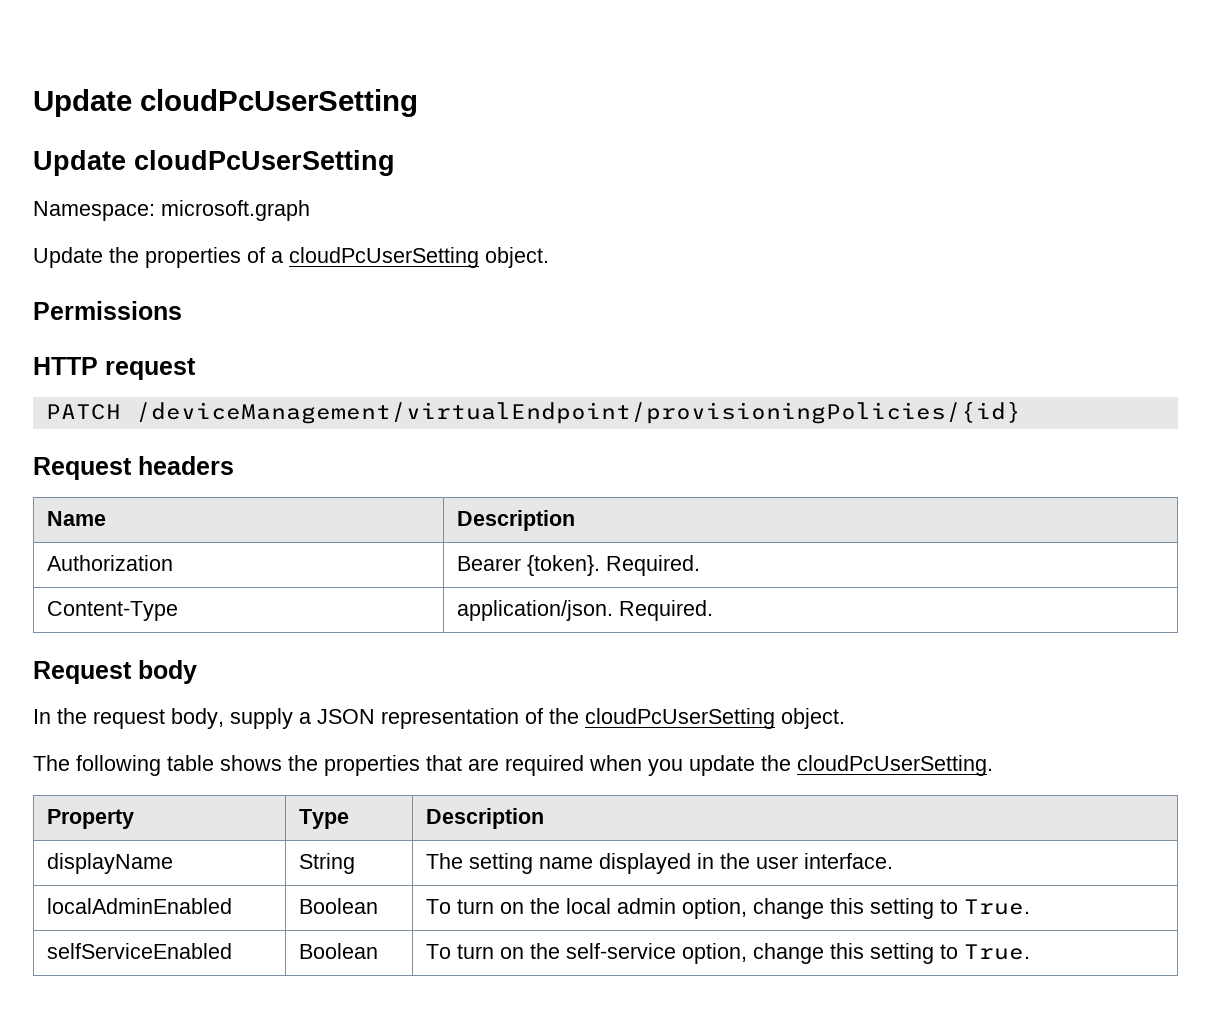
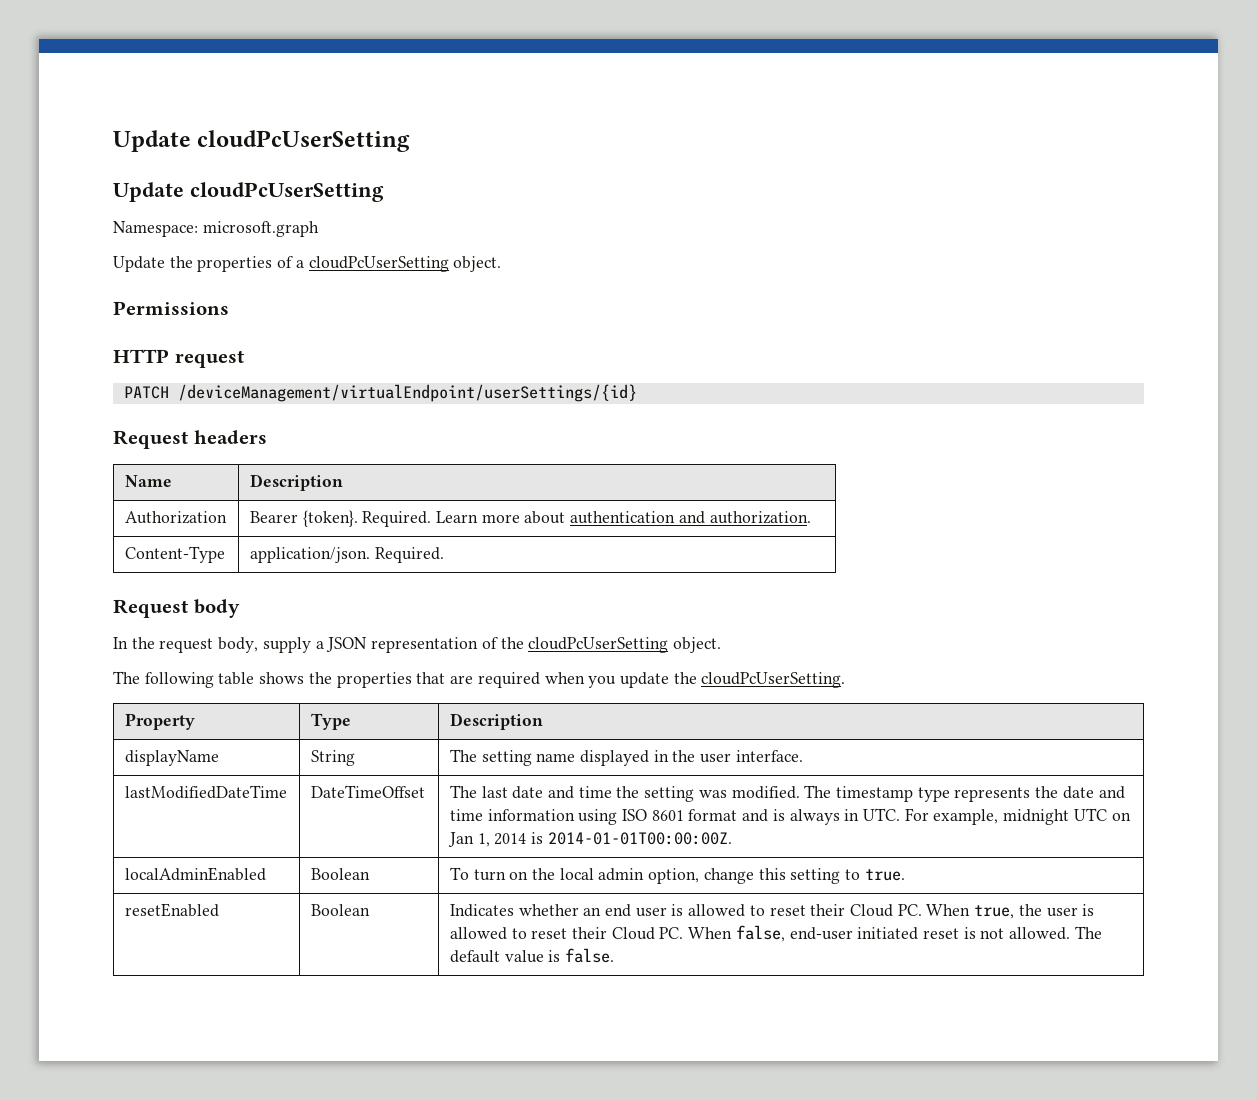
[135,401,1021,424] /deviceManagement/virtualEndpoint/provisioningPolicies/{id} -> [177,384,637,402] /deviceManagement/virtualEndpoint/userSettings/{id}
(701, 565) none -> [435,511,811,524] Learn more about authentication and authorization.
(894, 861) none -> [124,785,287,799] [310,785,425,798] [449,785,1125,802] [449,808,1131,825] [447,832,732,847] // lastModifiedDateTime | DateTimeOffset | The last date and time the setting was modified. The timestamp type represents the date and time information using ISO 8601 format and is always in UTC. For example, midnight UTC on Jan 1, 2014 is 2014-01-01T00:00:00Z.
[964,899,1031,915] [47,943,233,959] [299,943,379,959] [426,943,1031,964] True. // selfServiceEnabled | Boolean | To turn on the self-service option, change this setting to True. -> [864,869,905,881] [124,903,219,917] [310,904,370,916] [449,904,1095,919] [449,925,1102,942] [449,948,614,963] true. // resetEnabled | Boolean | Indicates whether an end user is allowed to reset their Cloud PC. When true, the user is allowed to reset their Cloud PC. When false, end-user initiated reset is not allowed. The default value is false.

